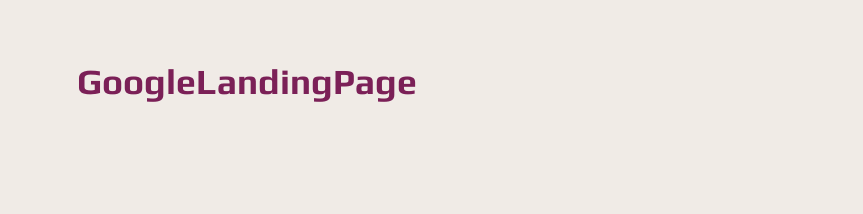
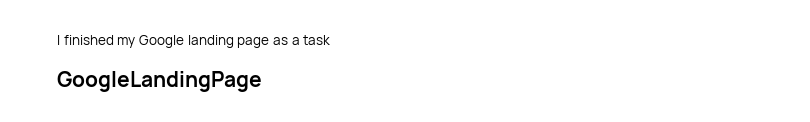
(77, 85) none -> [57,35,331,48] I finished my Google landing page as a task //

